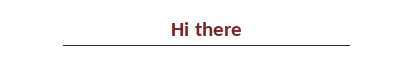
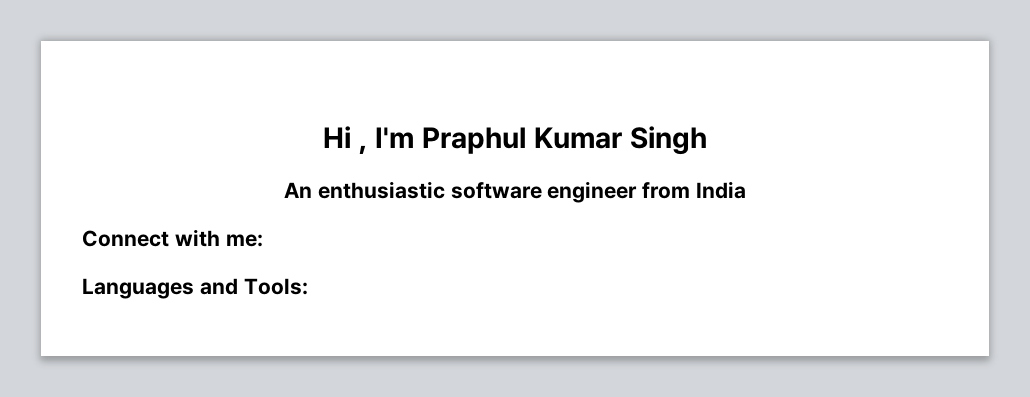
[194,22,242,36] there -> [359,126,707,155] [283,181,747,203] [82,229,263,247] [82,278,308,299] , I'm Praphul Kumar Singh // An enthusiastic software engineer from India // Connect with me: // Languages and Tools:

